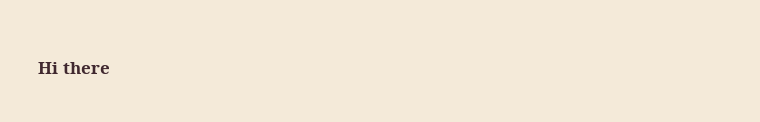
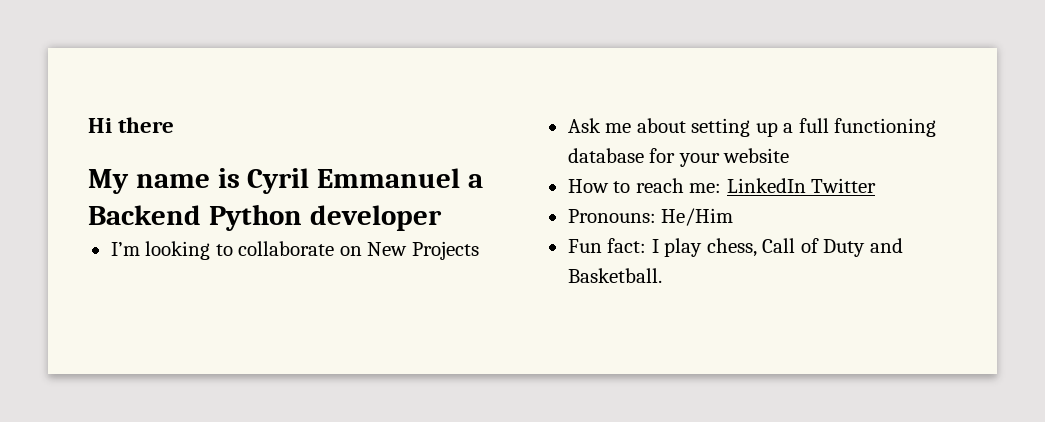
(110, 68) none -> [88,168,484,194] [88,204,442,231] [110,241,479,260] [567,118,937,137] [567,148,790,167] [567,178,877,193] [567,208,734,226] [567,238,903,257] [567,268,662,283] // My name is Cyril Emmanuel a Backend Python developer // I’m looking to collaborate on New Projects // Ask me about setting up a full functioning database for your website // How to reach me: LinkedIn Twitter // Pronouns: He/Him // Fun fact: I play chess, Call of Duty and Basketball.

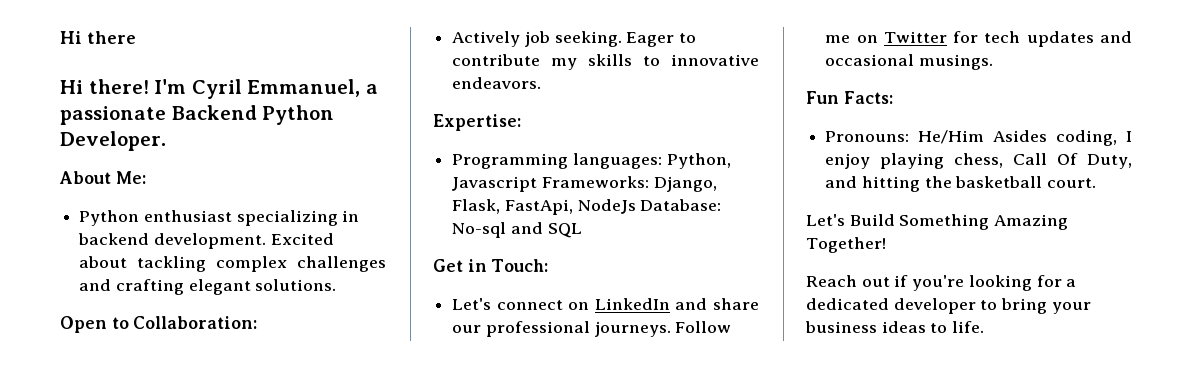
[88,168,484,194] [88,204,442,231] [110,241,479,260] [567,118,937,137] [567,148,790,167] [567,178,877,193] [567,208,734,226] [567,238,903,257] [567,268,662,283] My name is Cyril Emmanuel a Backend Python developer // I’m looking to collaborate on New Projects // Ask me about setting up a full functioning database for your website // How to reach me: LinkedIn Twitter // Pronouns: He/Him // Fun fact: I play chess, Call of Duty and Basketball. -> [60,79,378,99] [60,105,335,125] [60,131,166,151] [59,171,146,184] [79,210,360,226] [78,233,334,249] [79,256,387,272] [79,279,337,295] [60,316,258,333] [452,31,697,47] [452,54,759,70] [452,77,542,89] [433,114,521,131] [452,153,731,169] [452,176,717,192] [452,199,722,215] [452,222,582,238] [433,259,549,272] [452,298,759,310] [452,321,732,337] [825,31,1132,47] [825,54,993,70] [806,91,893,104] [825,130,1132,146] [825,153,1132,169] [825,176,1097,192] [806,214,1069,230] [806,237,886,253] [806,275,1077,291] [806,298,1091,314] [805,321,985,333] Hi there! I'm Cyril Emmanuel, a passionate Backend Python Developer. // About Me: // Python enthusiast specializing in backend development. Excited about tackling complex challenges and crafting elegant solutions. // Open to Collaboration: // Actively job seeking. Eager to contribute my skills to innovative endeavors. // Expertise: // Programming languages: Python, Javascript Frameworks: Django, Flask, FastApi, NodeJs Database: No-sql and SQL // Get in Touch: // Let's connect on LinkedIn and share our professional journeys. Follow me on Twitter for tech updates and occasional musings. // Fun Facts: // Pronouns: He/Him Asides coding, I enjoy playing chess, Call Of Duty, and hitting the basketball court. // Let's Build Something Amazing Together! // Reach out if you're looking for a dedicated developer to bring your business ideas to life.

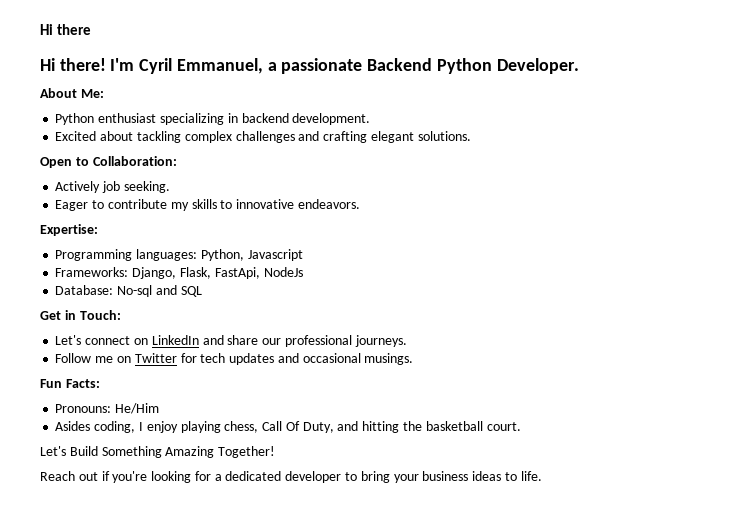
(266, 241) none -> (371, 119) //
(622, 39) none -> (170, 187) //
(538, 184) none -> (303, 255) //
(636, 206) none -> (303, 272) //
(671, 329) none -> (407, 341) //
(985, 137) none -> (160, 408) //

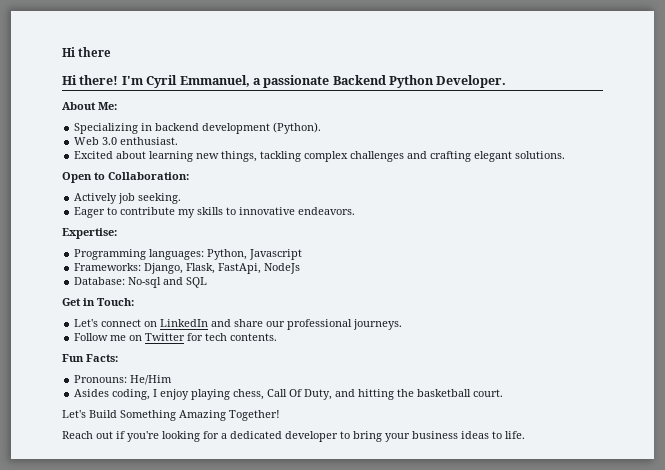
[55,113,371,125] Python enthusiast specializing in backend development. -> [74,122,322,134] [74,137,179,145] Specializing in backend development (Python). // Web 3.0 enthusiast.
(134, 136) none -> [149,151,258,162] learning new things,
[229,353,414,365] updates and occasional musings. -> [230,333,278,341] contents.

